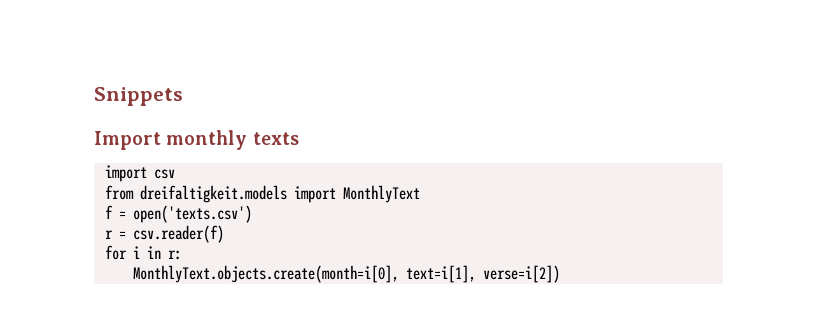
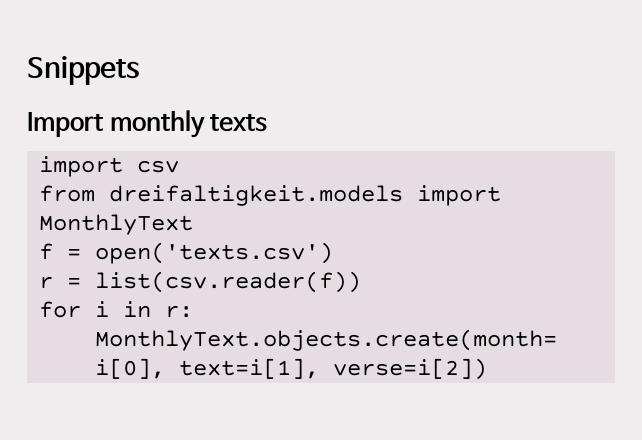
[133,225,225,243] csv.reader(f) -> [94,271,361,293] list(csv.reader(f))

